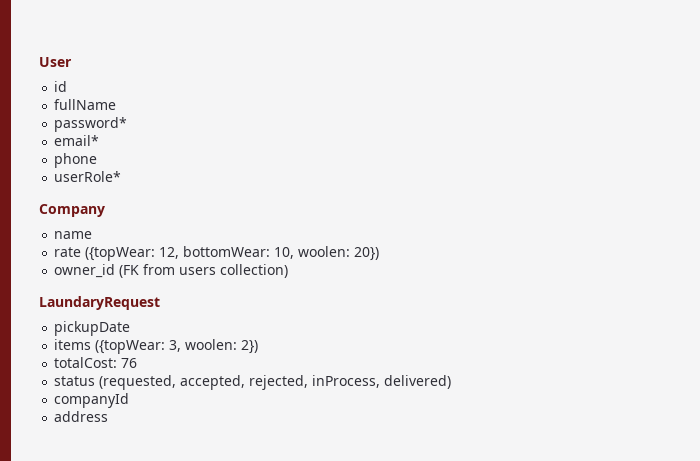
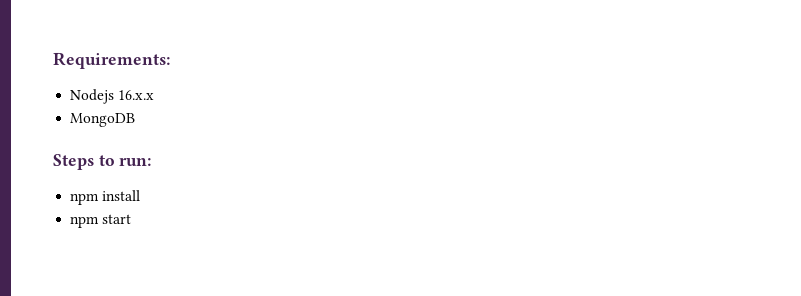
[39,57,72,67] [54,81,68,92] [54,99,117,110] [54,117,128,132] [54,135,100,146] [54,153,98,168] [54,171,122,182] [39,204,105,217] [54,231,93,239] [54,246,380,261] [54,264,289,278] [39,296,160,310] [54,321,131,336] [54,339,259,354] [54,357,138,368] [54,375,452,390] [54,393,130,408] [54,411,109,422] User // id // fullName // password* // email* // phone // userRole* // Company // name // rate ({topWear: 12, bottomWear: 10, woolen: 20}) // owner_id (FK from users collection) // LaundaryRequest // pickupDate // items ({topWear: 3, woolen: 2}) // totalCost: 76 // status (requested, accepted, rejected, inProcess, delivered) // companyId // address -> [53,52,170,69] [70,89,155,104] [70,113,136,127] [53,154,152,170] [70,190,141,205] [70,214,132,228] Requirements: // Nodejs 16.x.x // MongoDB // Steps to run: // npm install // npm start

